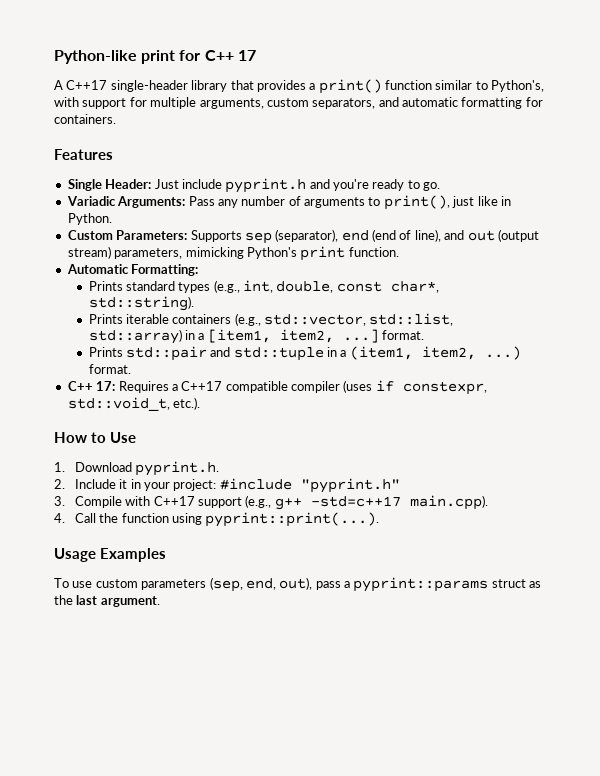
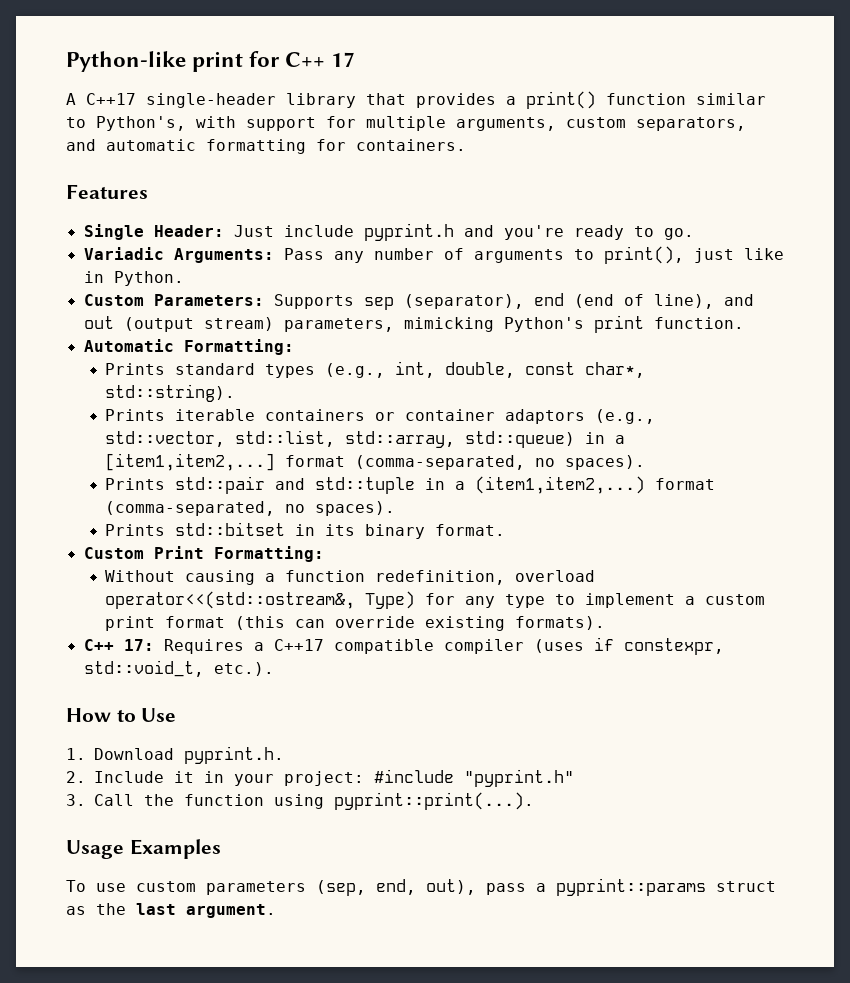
[234,313,454,326] [88,329,425,344] (e.g., std::vector, std::list, std::array) in a [item1, item2, ...] format. -> [374,409,655,424] [104,430,625,448] [104,453,645,471] or container adaptors (e.g., std::vector, std::list, std::array, std::queue) in a [item1,item2,...] format (comma-separated, no spaces).
[349,346,521,360] [88,364,131,374] (item1, item2, ...) format. -> [474,476,715,494] [104,501,395,516] [104,522,505,539] [83,546,324,562] [104,570,595,585] [104,591,765,609] [104,616,605,631] (item1,item2,...) format (comma-separated, no spaces). // Prints std::bitset in its binary format. // Custom Print Formatting: // Without causing a function redefinition, overload operator<<(std::ostream&, Type) for any type to implement a custom print format (this can override existing formats).
[74,495,488,510] [54,513,65,523] Compile with C++17 support (e.g., g++ -std=c++17 main.cpp). // 4. -> (86, 800) none

